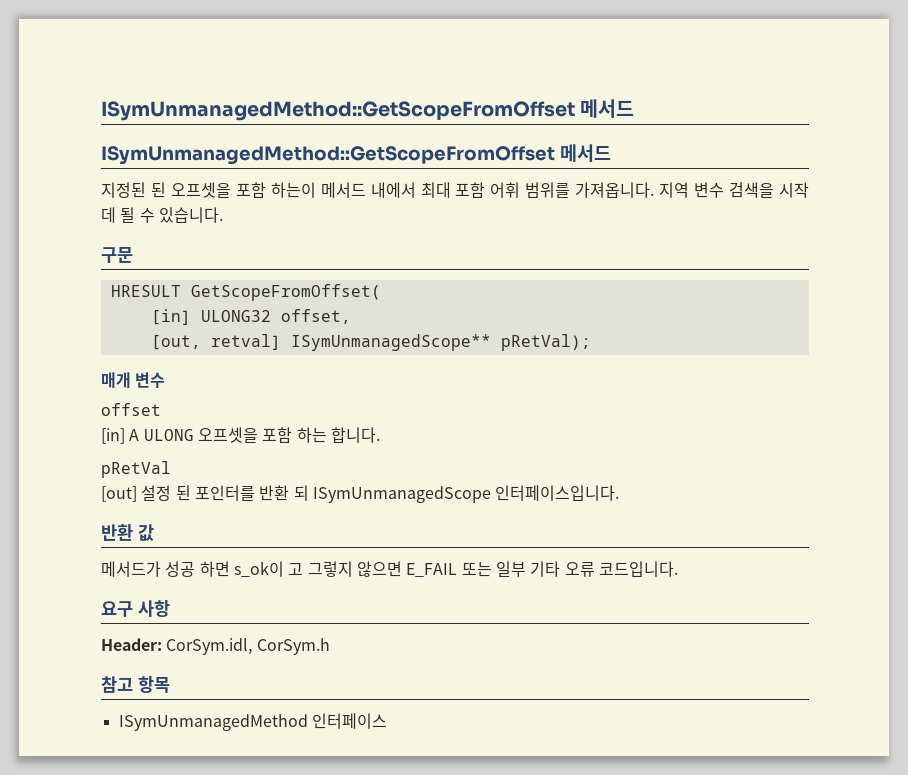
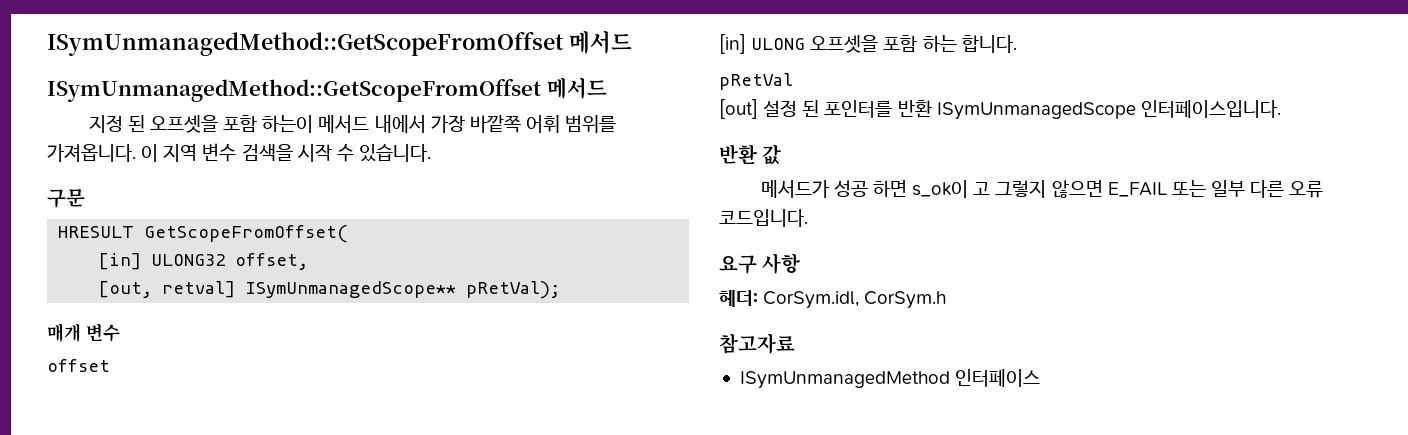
[101,182,146,198] 지정된 -> [88,115,123,133] 지정
[420,182,486,198] 최대 포함 -> [430,115,521,133] 가장 바깥쪽
(655, 190) none -> [141,144,159,162] 이
[101,207,136,223] 데 될 -> (332, 153) none
[129,429,140,441] A -> (746, 44) none
[293,485,309,501] 되 -> (932, 108) none
[530,561,561,577] 기타 -> [1250,180,1285,198] 다른
[101,638,162,651] Header: -> [719,290,758,307] 헤더:
[101,676,170,693] 참고 항목 -> [719,333,795,354] 참고자료

